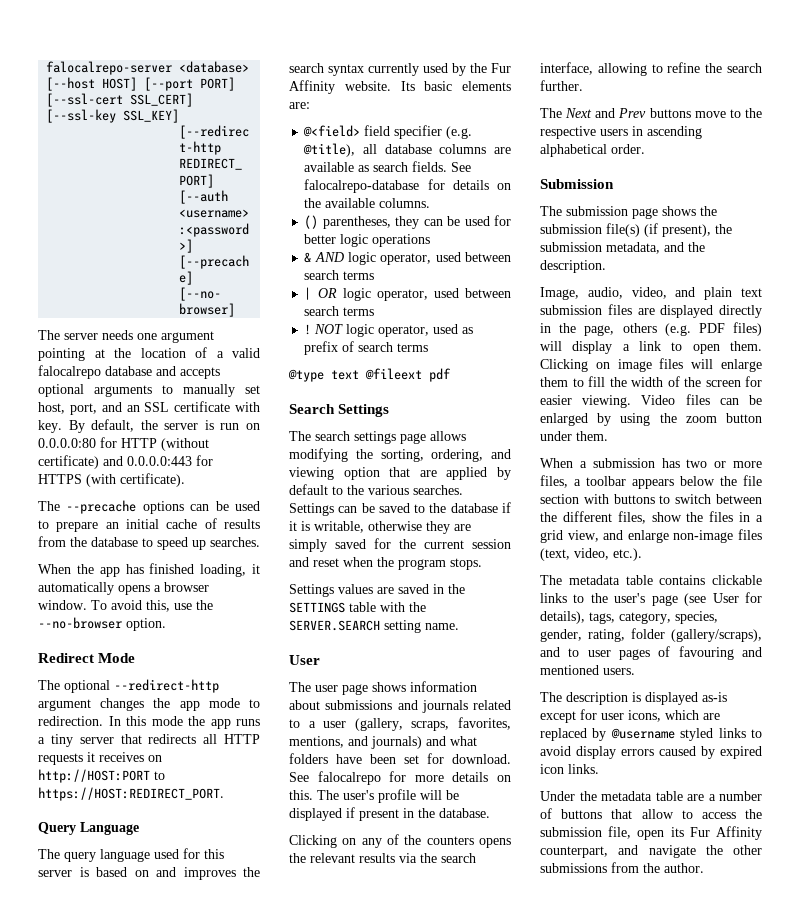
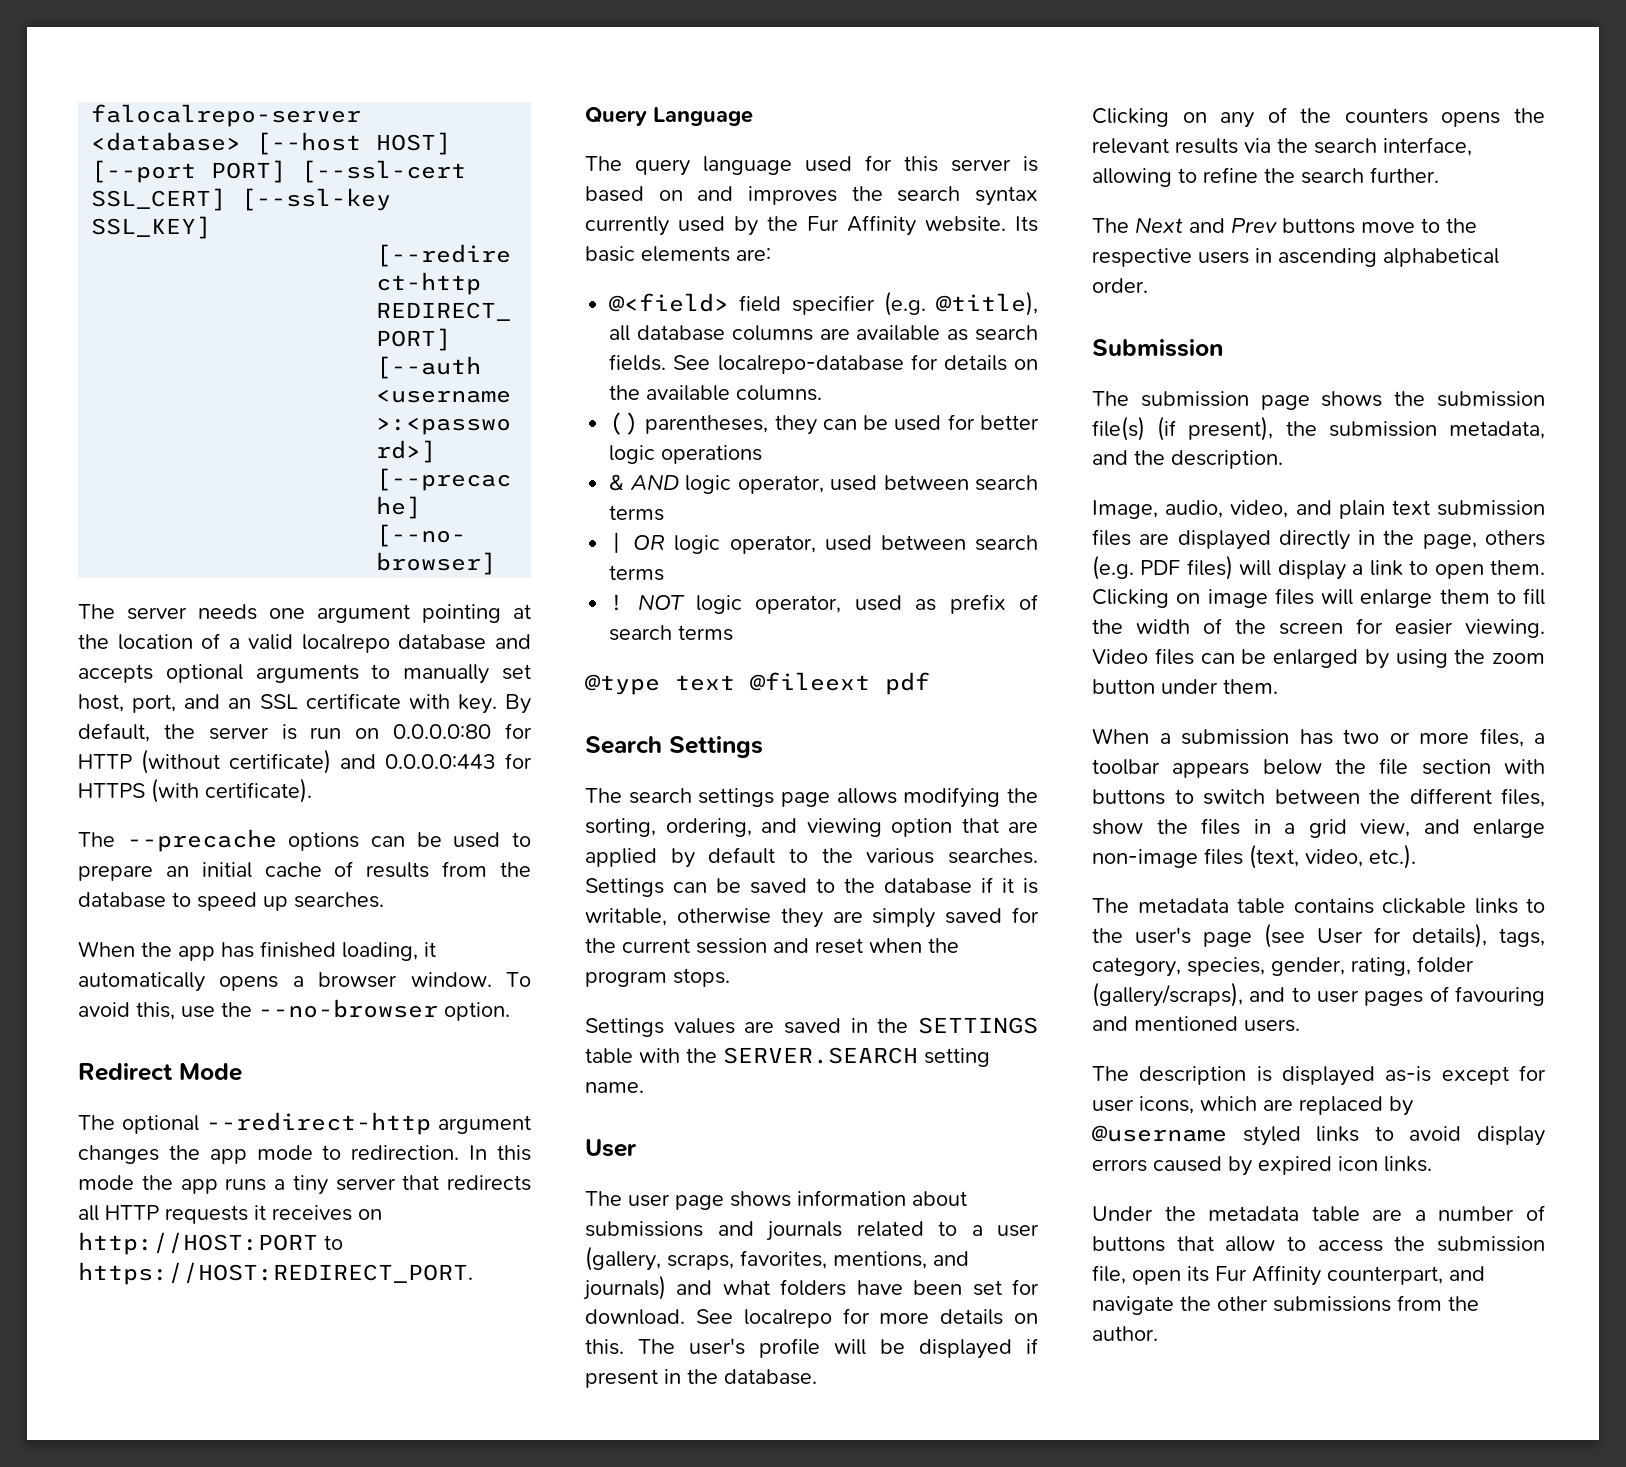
[38,365,101,379] falocalrepo -> [301,634,390,653] localrepo
[304,179,420,193] falocalrepo-database -> [717,355,904,374] localrepo-database
[317,771,381,785] falocalrepo -> [743,1309,832,1328] localrepo

